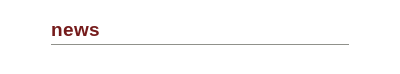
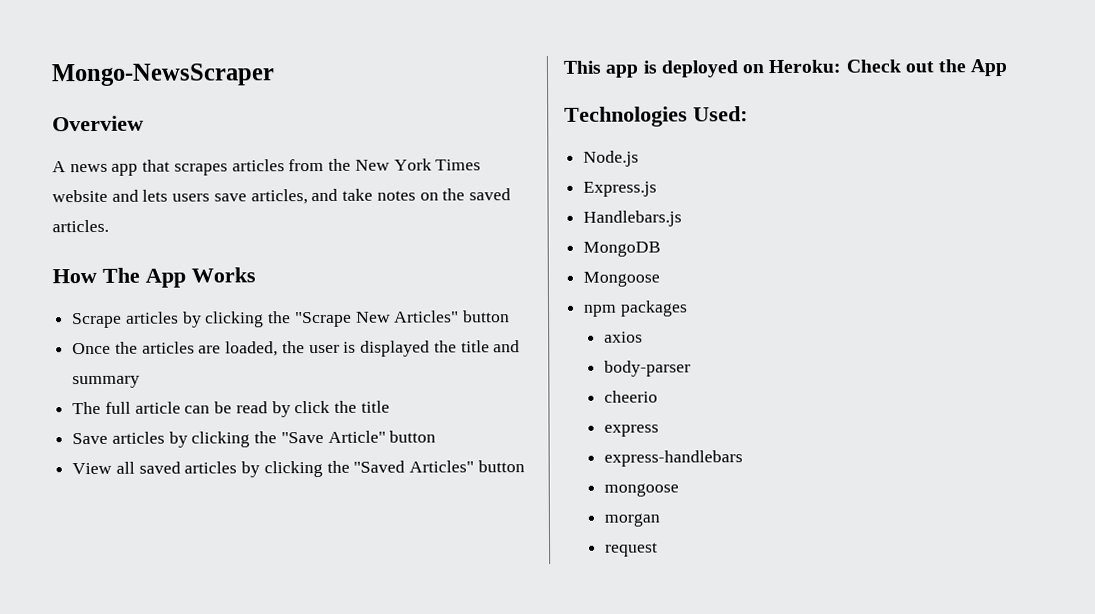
[51,26,100,36] news -> [51,63,275,87] [52,115,144,132] [52,158,482,176] [52,188,511,205] [52,219,109,233] [52,267,256,288] [72,310,511,329] [72,340,521,357] [72,375,141,389] [72,400,390,418] [72,430,437,448] [72,460,525,478] [563,58,1008,78] [564,106,748,127] [583,150,640,167] [583,181,658,197] [583,210,683,227] [583,241,662,257] [583,271,661,287] [583,300,688,317] [603,331,643,343] [603,360,691,377] [603,390,658,403] [603,424,659,437] [603,450,743,467] [603,483,679,497] [603,513,660,527] [604,542,658,557] Mongo-NewsScraper // Overview // A news app that scrapes articles from the New York Times website and lets users save articles, and take notes on the saved articles. // How The App Works // Scrape articles by clicking the "Scrape New Articles" button // Once the articles are loaded, the user is displayed the title and summary // The full article can be read by click the title // Save articles by clicking the "Save Article" button // View all saved articles by clicking the "Saved Articles" button // This app is deployed on Heroku: Check out the App // Technologies Used: // Node.js // Express.js // Handlebars.js // MongoDB // Mongoose // npm packages // axios // body-parser // cheerio // express // express-handlebars // mongoose // morgan // request

